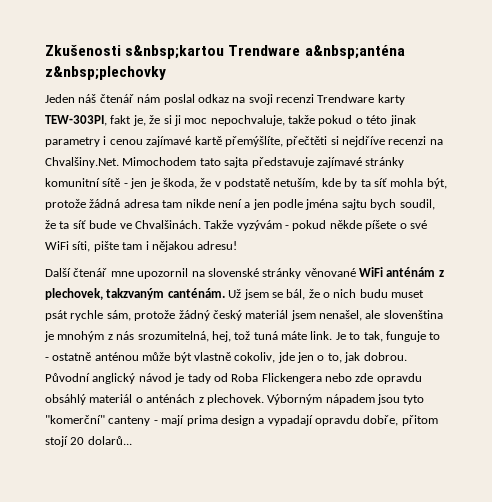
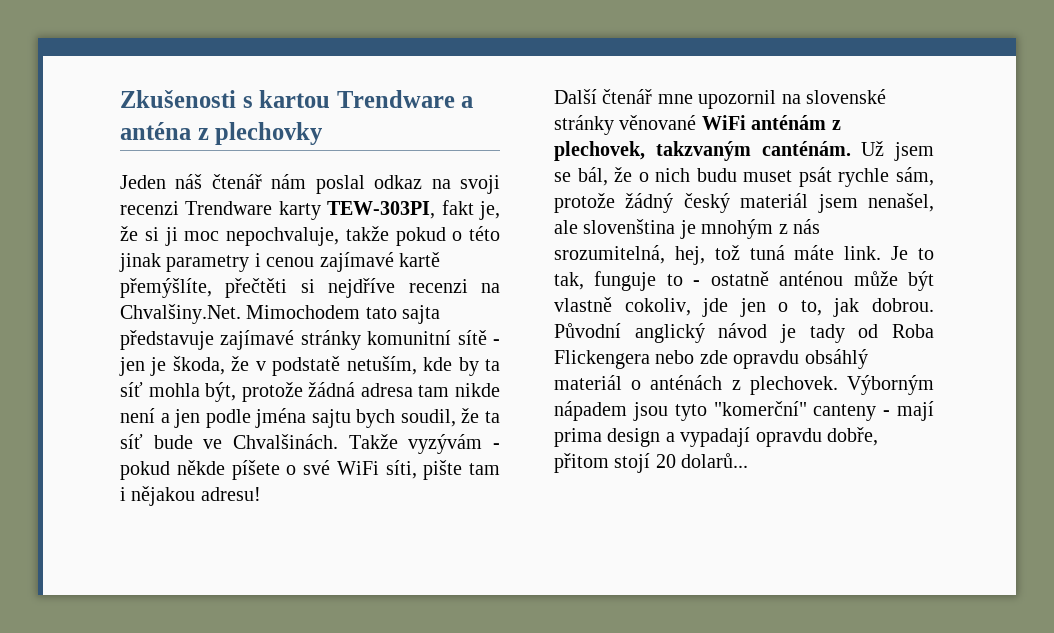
[125,45,405,59] [45,66,166,80] s&nbsp;kartou Trendware a&nbsp;anténa z&nbsp;plechovky -> [242,90,474,108] [120,122,324,145] s kartou Trendware a anténa z plechovky

